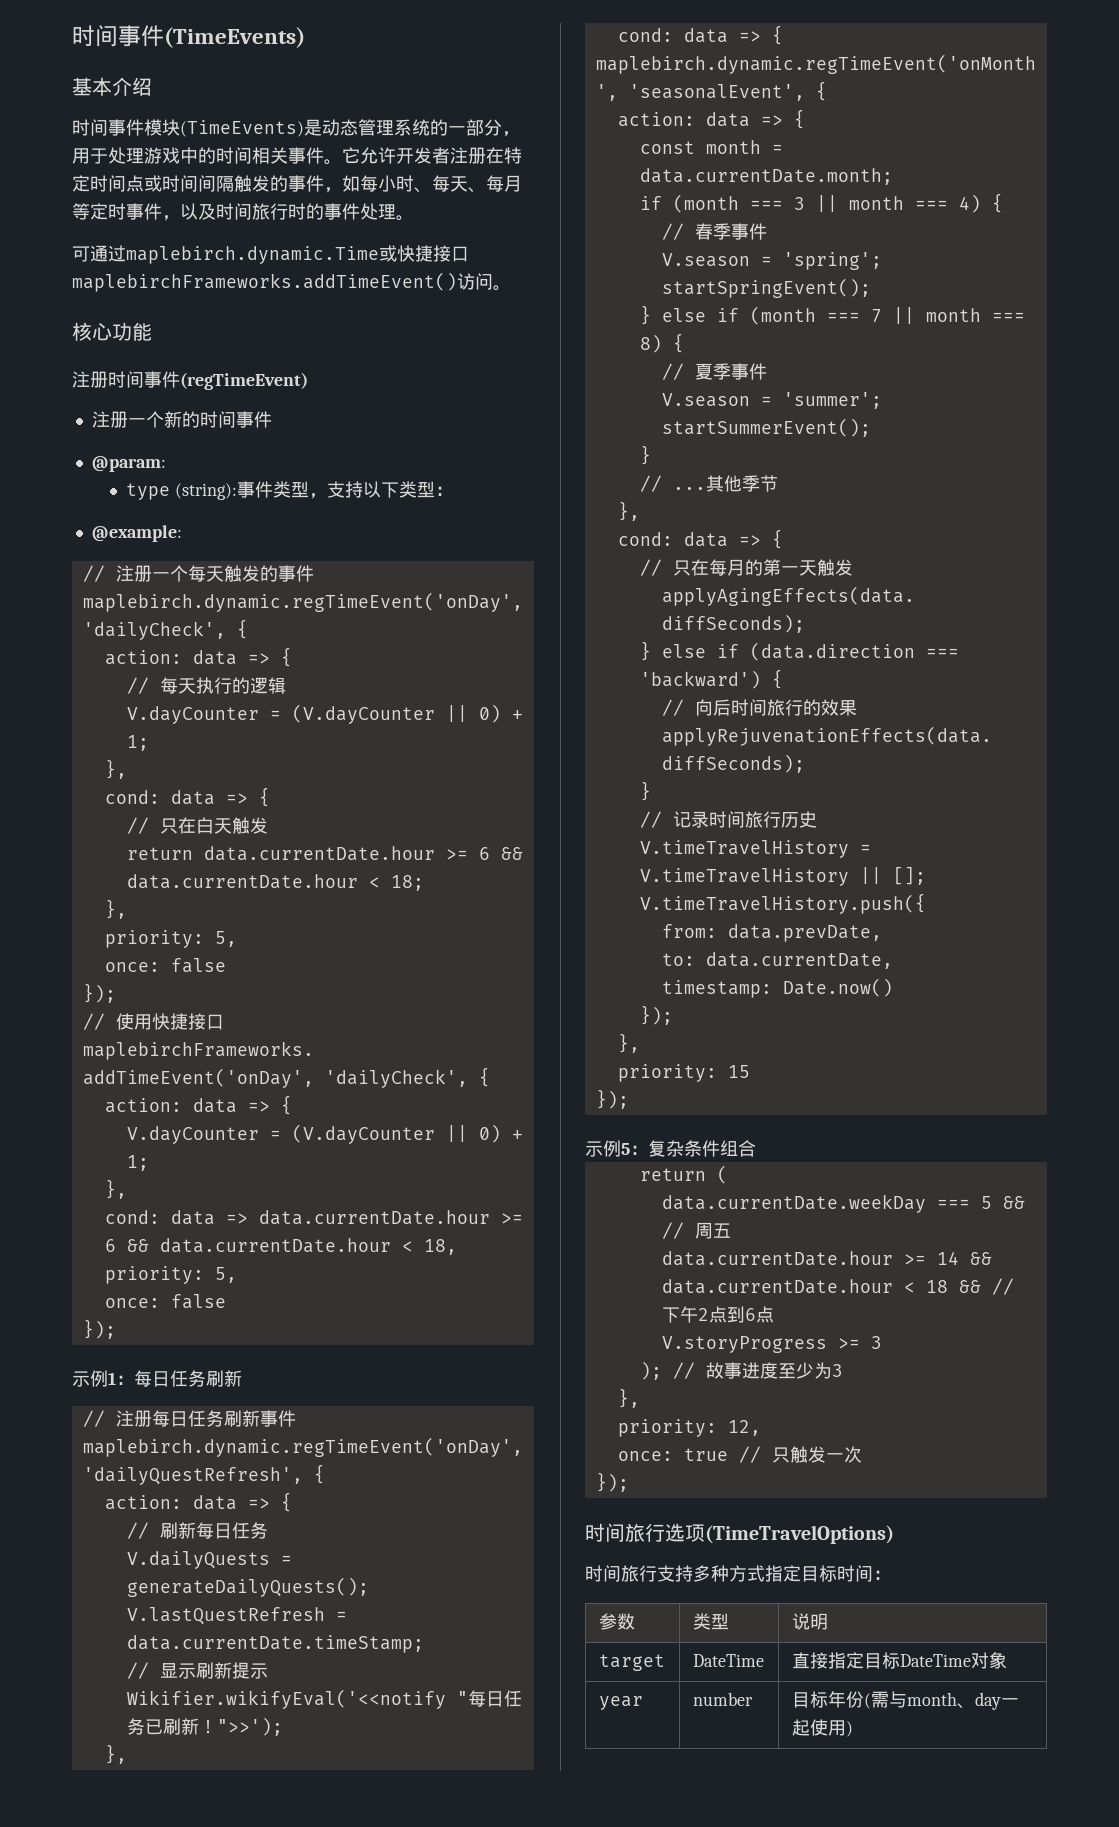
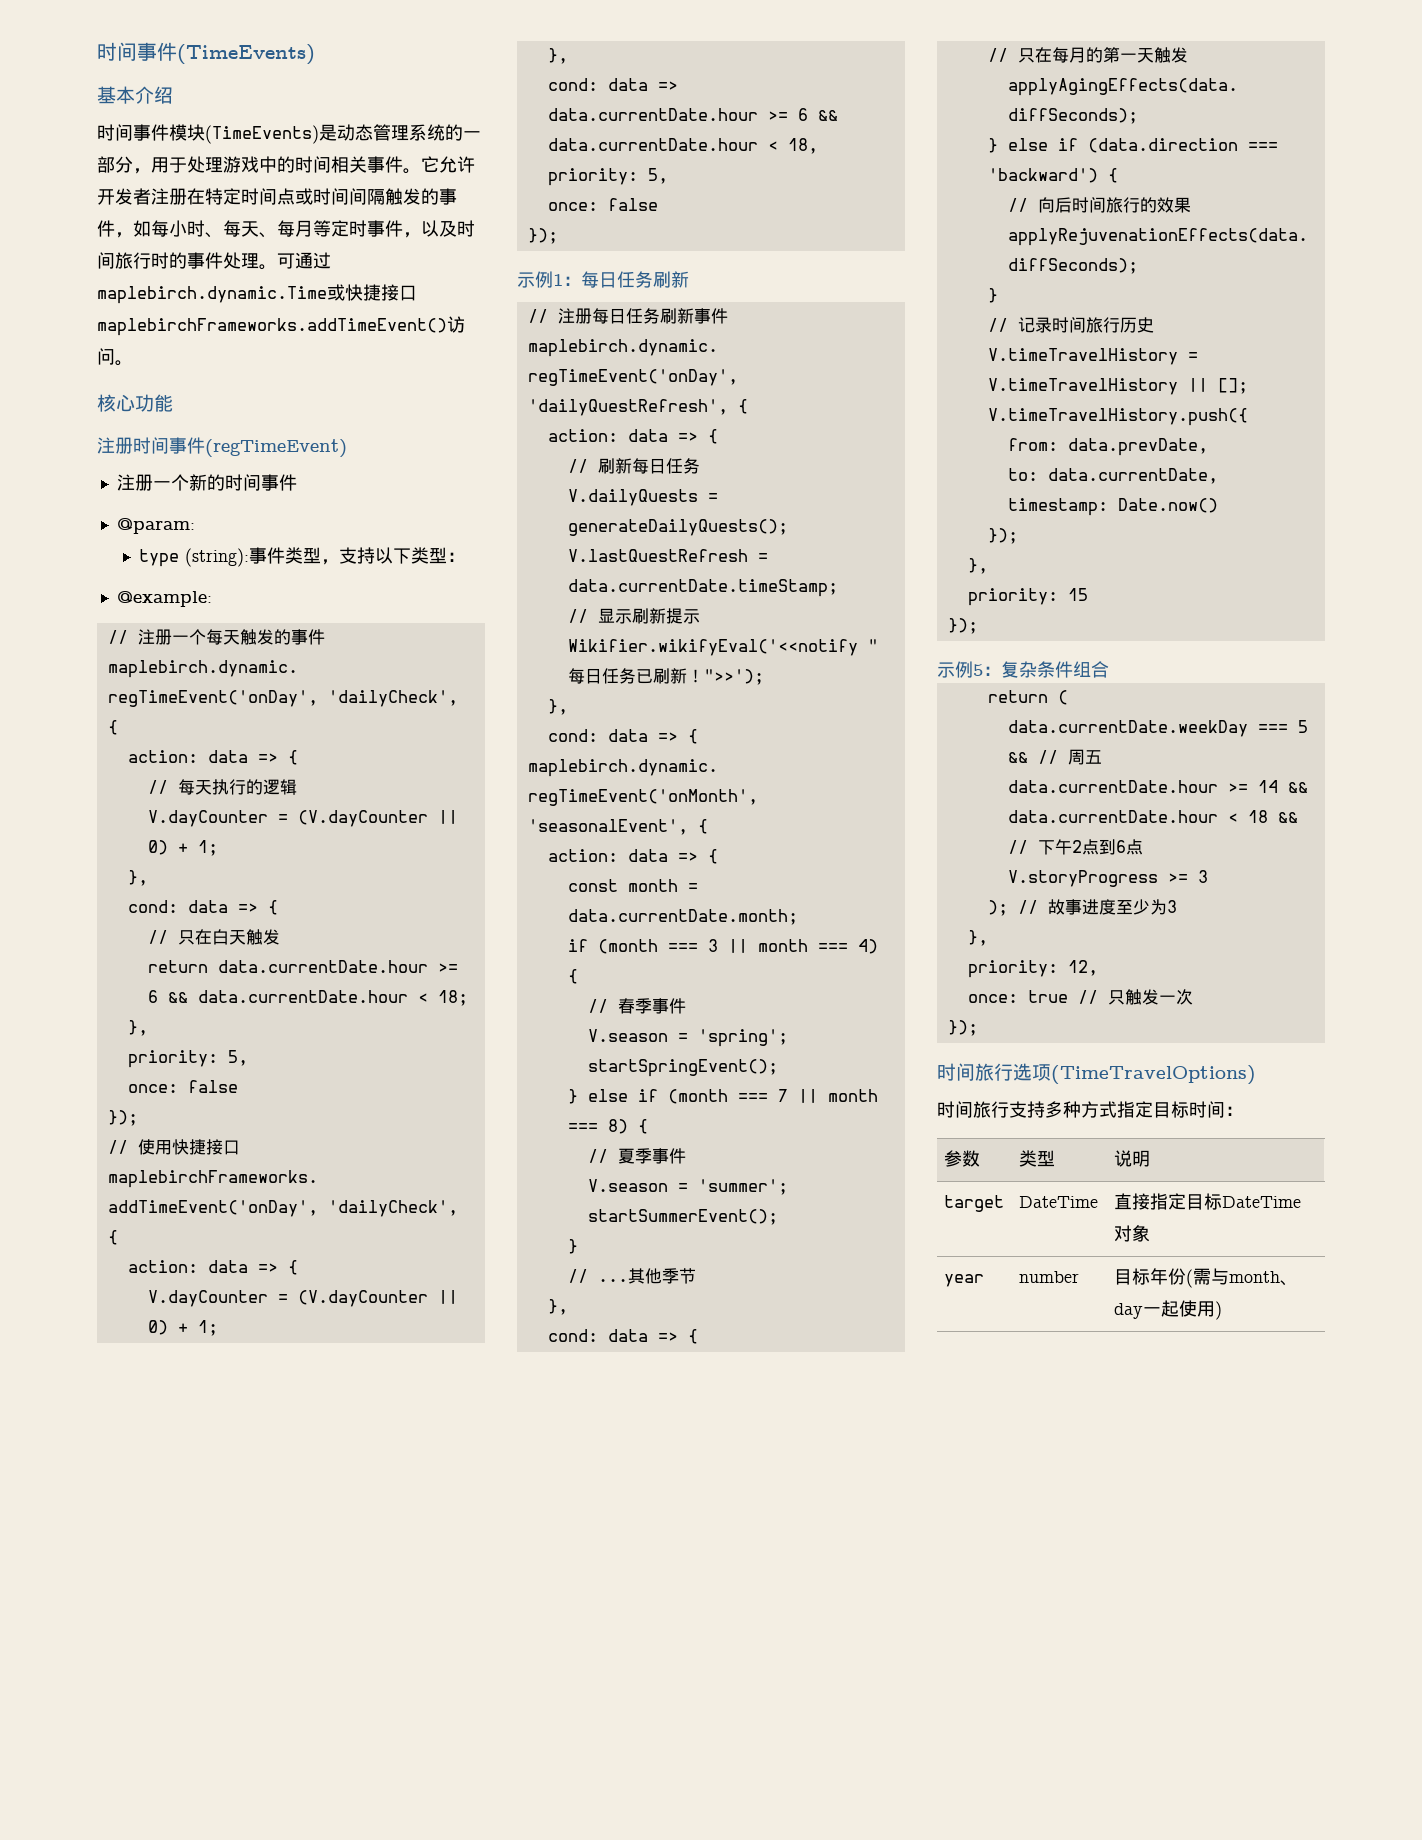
(414, 218) // -> (277, 267) none

